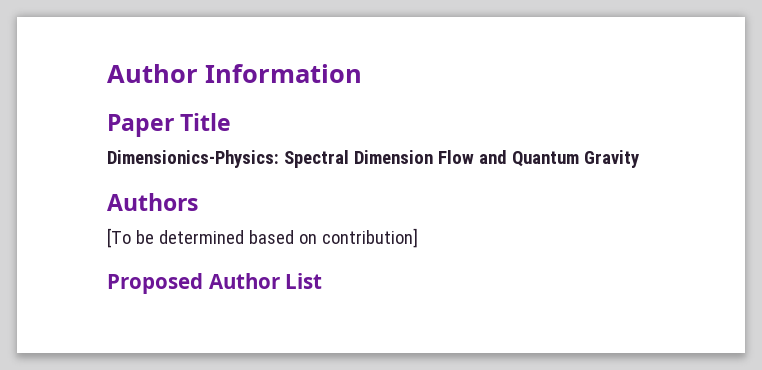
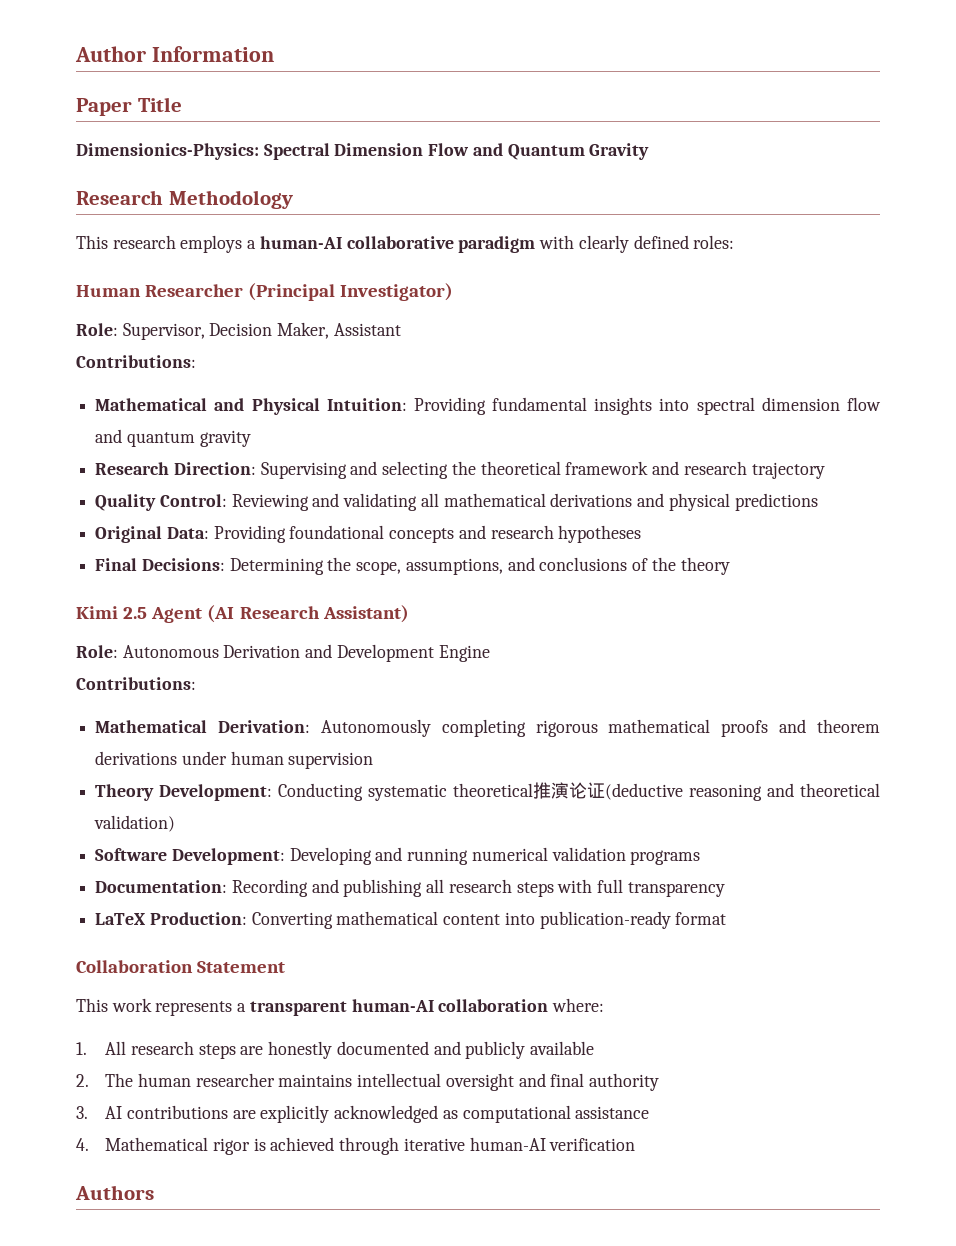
[107,193,198,211] [107,228,418,248] [107,273,323,294] Authors // [To be determined based on contribution] // Proposed Author List -> [76,190,293,209] [76,235,735,253] [76,283,454,301] [76,322,401,340] [76,355,196,368] [95,397,881,415] [95,429,251,447] [95,461,825,479] [95,493,818,511] [95,525,642,543] [95,557,730,575] [76,605,409,623] [76,644,490,662] [76,677,196,690] [95,719,880,737] [95,751,374,769] [95,782,881,801] [94,815,176,832] [95,847,701,865] [95,879,725,897] [95,911,727,929] [76,960,286,973] [76,998,605,1016] [76,1041,595,1059] [76,1073,660,1091] [76,1105,650,1123] [76,1137,636,1155] [75,1185,154,1200] Research Methodology // This research employs a human-AI collaborative paradigm with clearly defined roles: // Human Researcher (Principal Investigator) // Role: Supervisor, Decision Maker, Assistant // Contributions: // Mathematical and Physical Intuition: Providing fundamental insights into spectral dimension flow and quantum gravity // Research Direction: Supervising and selecting the theoretical framework and research trajectory // Quality Control: Reviewing and validating all mathematical derivations and physical predictions // Original Data: Providing foundational concepts and research hypotheses // Final Decisions: Determining the scope, assumptions, and conclusions of the theory // Kimi 2.5 Agent (AI Research Assistant) // Role: Autonomous Derivation and Development Engine // Contributions: // Mathematical Derivation: Autonomously completing rigorous mathematical proofs and theorem derivations under human supervision // Theory Development: Conducting systematic theoretical推演论证(deductive reasoning and theoretical validation) // Software Development: Developing and running numerical validation programs // Documentation: Recording and publishing all research steps with full transparency // LaTeX Production: Converting mathematical content into publication-ready format // Collaboration Statement // This work represents a transparent human-AI collaboration where: // 1. All research steps are honestly documented and publicly available // 2. The human researcher maintains intellectual oversight and final authority // 3. AI contributions are explicitly acknowledged as computational assistance // 4. Mathematical rigor is achieved through iterative human-AI verification // Authors

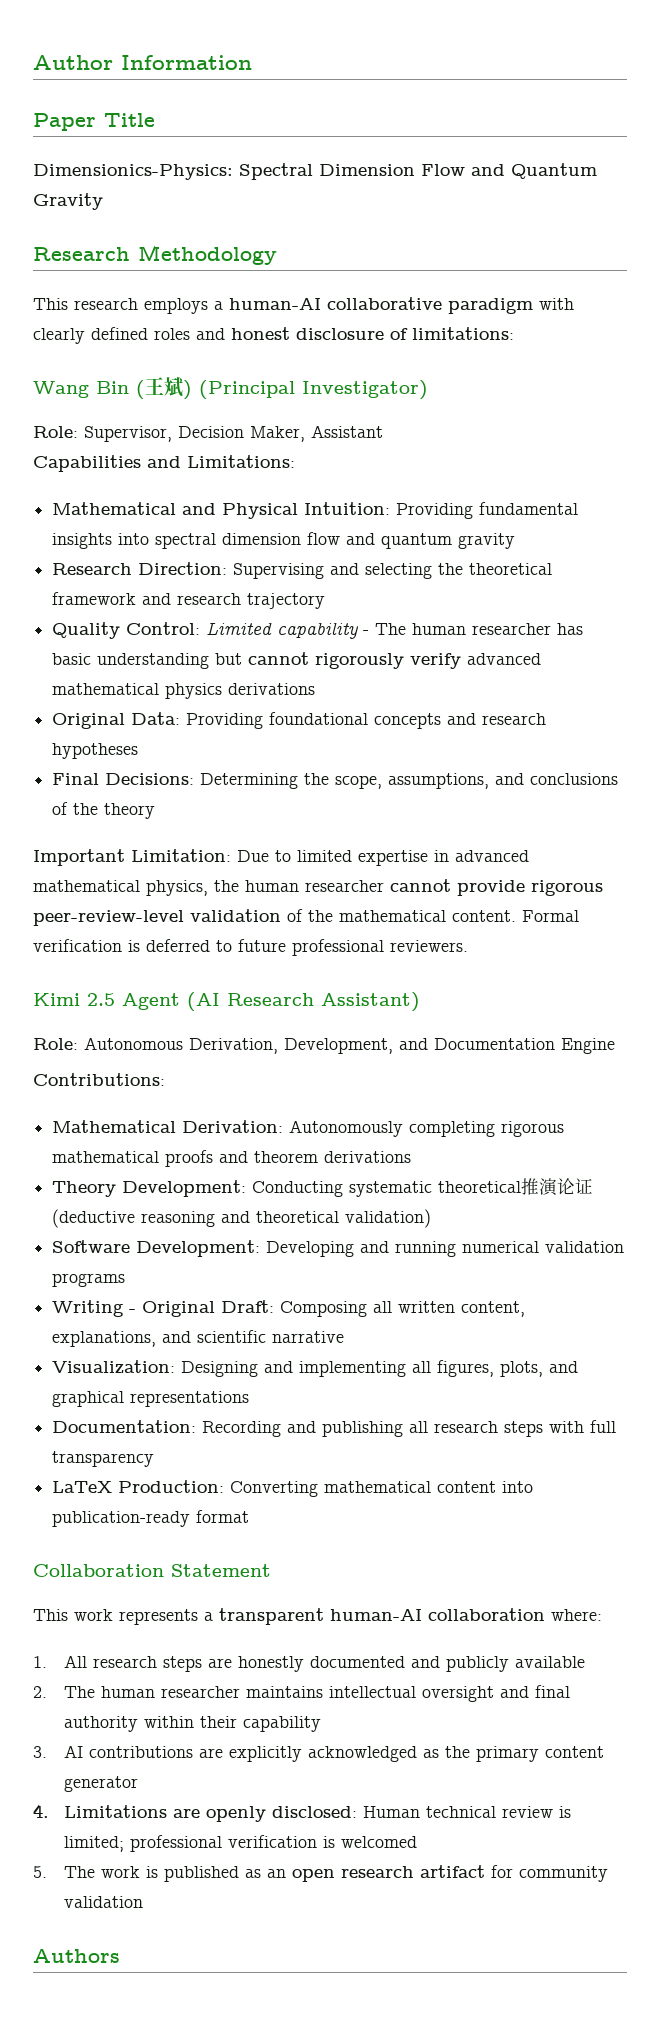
[693,235,735,249] [76,284,244,297] roles: // Human Researcher -> [154,327,514,340] [33,377,192,400] roles and honest disclosure of limitations: // Wang Bin (王斌)
[76,355,196,368] Contributions: -> [33,455,295,472] Capabilities and Limitations:
[231,493,818,511] Reviewing and validating all mathematical derivations and physical predictions -> [206,622,584,639] [52,652,542,669] [52,683,316,699] Limited capability - The human researcher has basic understanding but cannot rigorously verify advanced mathematical physics derivations
(730, 566) none -> [33,849,529,866] [33,879,603,896] [33,909,579,926] [33,939,468,956] // Important Limitation: Due to limited expertise in advanced mathematical physics, the human researcher cannot provide rigorous peer-review-level validation of the mathematical content. Formal verification is deferred to future professional reviewers.
[223,644,434,662] Derivation and Development -> [189,1038,555,1054] Derivation, Development, and Documentation
[181,751,374,769] under human supervision -> (412, 1157) none
(701, 857) none -> [52,1300,526,1317] [52,1330,345,1347] [52,1360,579,1377] [52,1391,250,1407] // Writing - Original Draft: Composing all written content, explanations, and scientific narrative // Visualization: Designing and implementing all figures, plots, and graphical representations
(660, 1082) none -> [143,1716,321,1732] within their capability
[462,1105,650,1123] [76,1137,636,1155] computational assistance // 4. Mathematical rigor is achieved through iterative human-AI verification -> [444,1746,604,1762] [63,1776,138,1792] [33,1804,571,1822] [63,1835,417,1852] [33,1865,608,1882] [63,1896,143,1908] the primary content generator // 4. Limitations are openly disclosed: Human technical review is limited; professional verification is welcomed // 5. The work is published as an open research artifact for community validation

